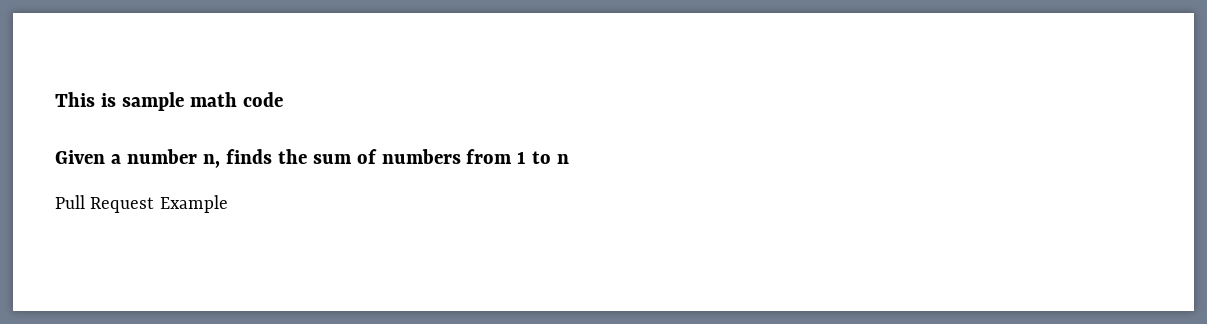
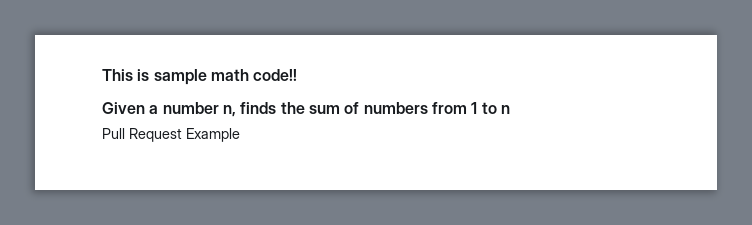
[242,92,283,107] code -> [253,69,298,81] code!!

